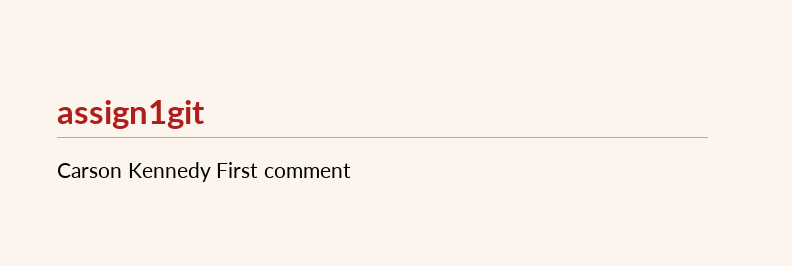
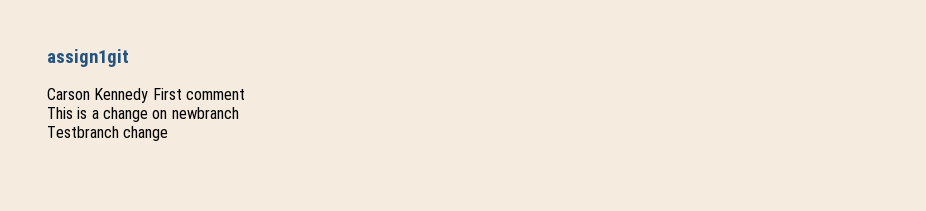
(352, 170) none -> [47,107,239,122] [47,126,169,141] // This is a change on newbranch // Testbranch change

